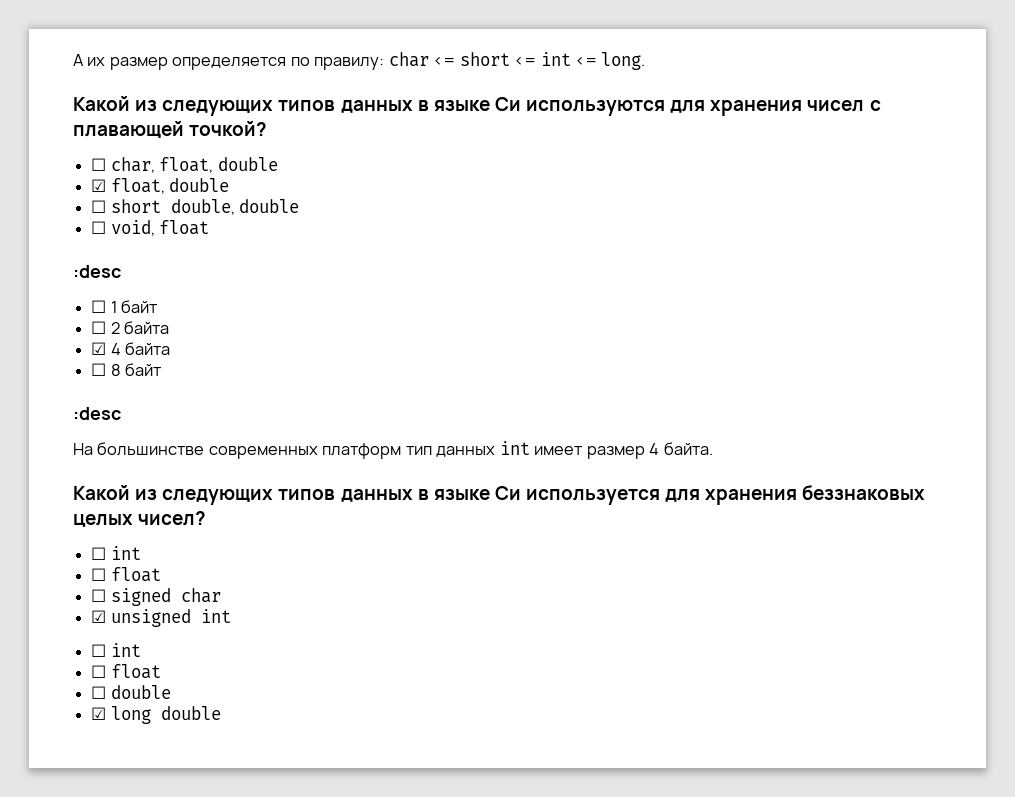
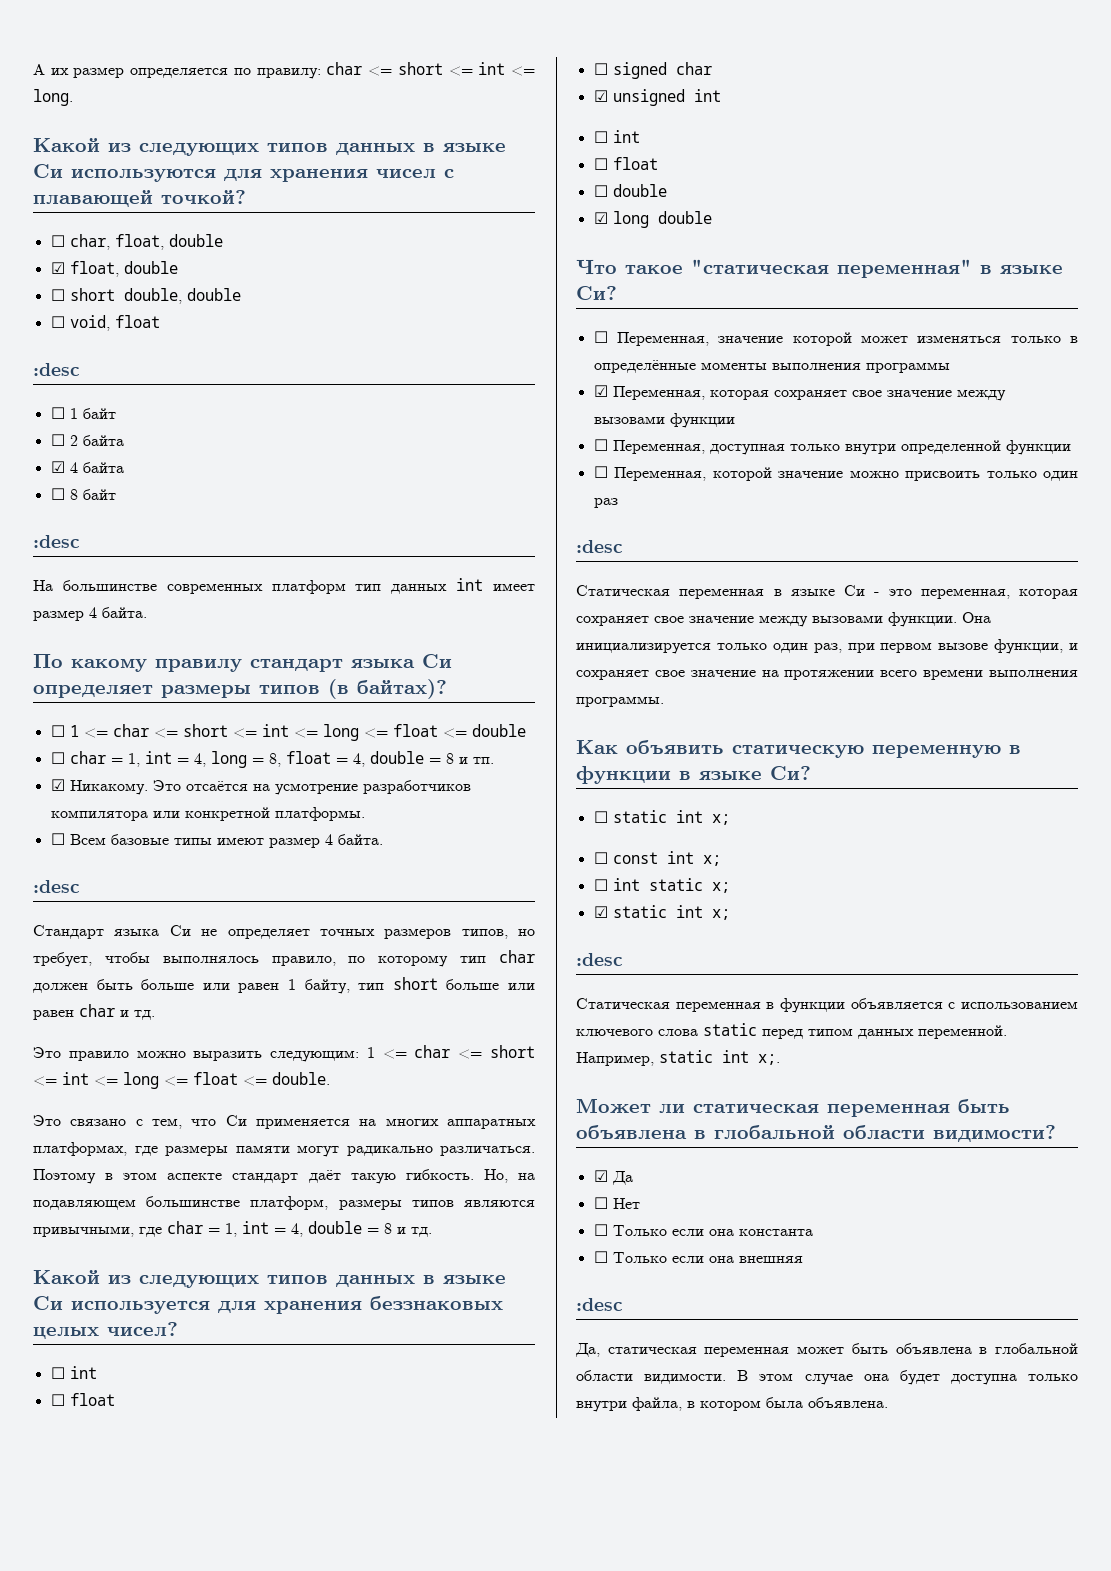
(713, 448) none -> [33,654,452,672] [33,679,447,699] [50,724,526,741] [50,751,494,768] [50,779,471,795] [50,807,365,821] [50,833,383,848] [33,880,80,893] [33,925,535,939] [33,950,535,967] [33,977,536,994] [33,1004,155,1020] [33,1045,535,1062] [33,1072,330,1089] [33,1115,536,1129] [33,1142,535,1157] [33,1169,535,1184] [33,1196,535,1210] [33,1221,432,1237] // По какому правилу стандарт языка Си определяет размеры типов (в байтах)? // ☐ 1 <= char <= short <= int <= long <= float <= double // ☐ char = 1, int = 4, long = 8, float = 4, double = 8 и тп. // ☑ Никакому. Это отсаётся на усмотрение разработчиков компилятора или конкретной платформы. // ☐ Всем базовые типы имеют размер 4 байта. // :desc // Стандарт языка Си не определяет точных размеров типов, но требует, чтобы выполнялось правило, по которому тип char должен быть больше или равен 1 байту, тип short больше или равен char и тд. // Это правило можно выразить следующим: 1 <= char <= short <= int <= long <= float <= double. // Это связано с тем, что Си применяется на многих аппаратных платформах, где размеры памяти могут радикально различаться. Поэтому в этом аспекте стандарт даёт такую гибкость. Но, на подавляющем большинстве платформ, размеры типов являются привычными, где char = 1, int = 4, double = 8 и тд.
(221, 713) none -> [576,259,1063,278] [576,286,617,300] [593,331,1078,346] [593,360,950,373] [593,385,1006,401] [593,413,735,428] [593,439,1071,455] [593,466,1078,481] [593,498,618,508] [576,540,623,553] [576,585,1078,599] [576,612,991,627] [576,639,1078,654] [576,669,1078,680] [576,696,664,707] [576,740,1021,758] [576,766,811,784] [593,810,730,825] [593,851,721,866] [593,878,730,893] [593,905,730,920] [576,953,623,966] [576,998,1078,1013] [576,1023,1007,1039] [576,1050,780,1066] [576,1098,1010,1117] [576,1125,1056,1142] [593,1170,633,1185] [593,1197,640,1209] [593,1224,813,1236] [593,1251,803,1263] [576,1298,623,1311] [575,1343,1078,1357] [576,1370,1078,1385] [576,1397,888,1412] // Что такое "статическая переменная" в языке Си? // ☐ Переменная, значение которой может изменяться только в определённые моменты выполнения программы // ☑ Переменная, которая сохраняет свое значение между вызовами функции // ☐ Переменная, доступная только внутри определенной функции // ☐ Переменная, которой значение можно присвоить только один раз // :desc // Статическая переменная в языке Си - это переменная, которая сохраняет свое значение между вызовами функции. Она инициализируется только один раз, при первом вызове функции, и сохраняет свое значение на протяжении всего времени выполнения программы. // Как объявить статическую переменную в функции в языке Си? // ☐ static int x; // ☐ const int x; // ☐ int static x; // ☑ static int x; // :desc // Статическая переменная в функции объявляется с использованием ключевого слова static перед типом данных переменной. Например, static int x;. // Может ли статическая переменная быть объявлена в глобальной области видимости? // ☑ Да // ☐ Нет // ☐ Только если она константа // ☐ Только если она внешняя // :desc // Да, статическая переменная может быть объявлена в глобальной области видимости. В этом случае она будет доступна только внутри файла, в котором была объявлена.

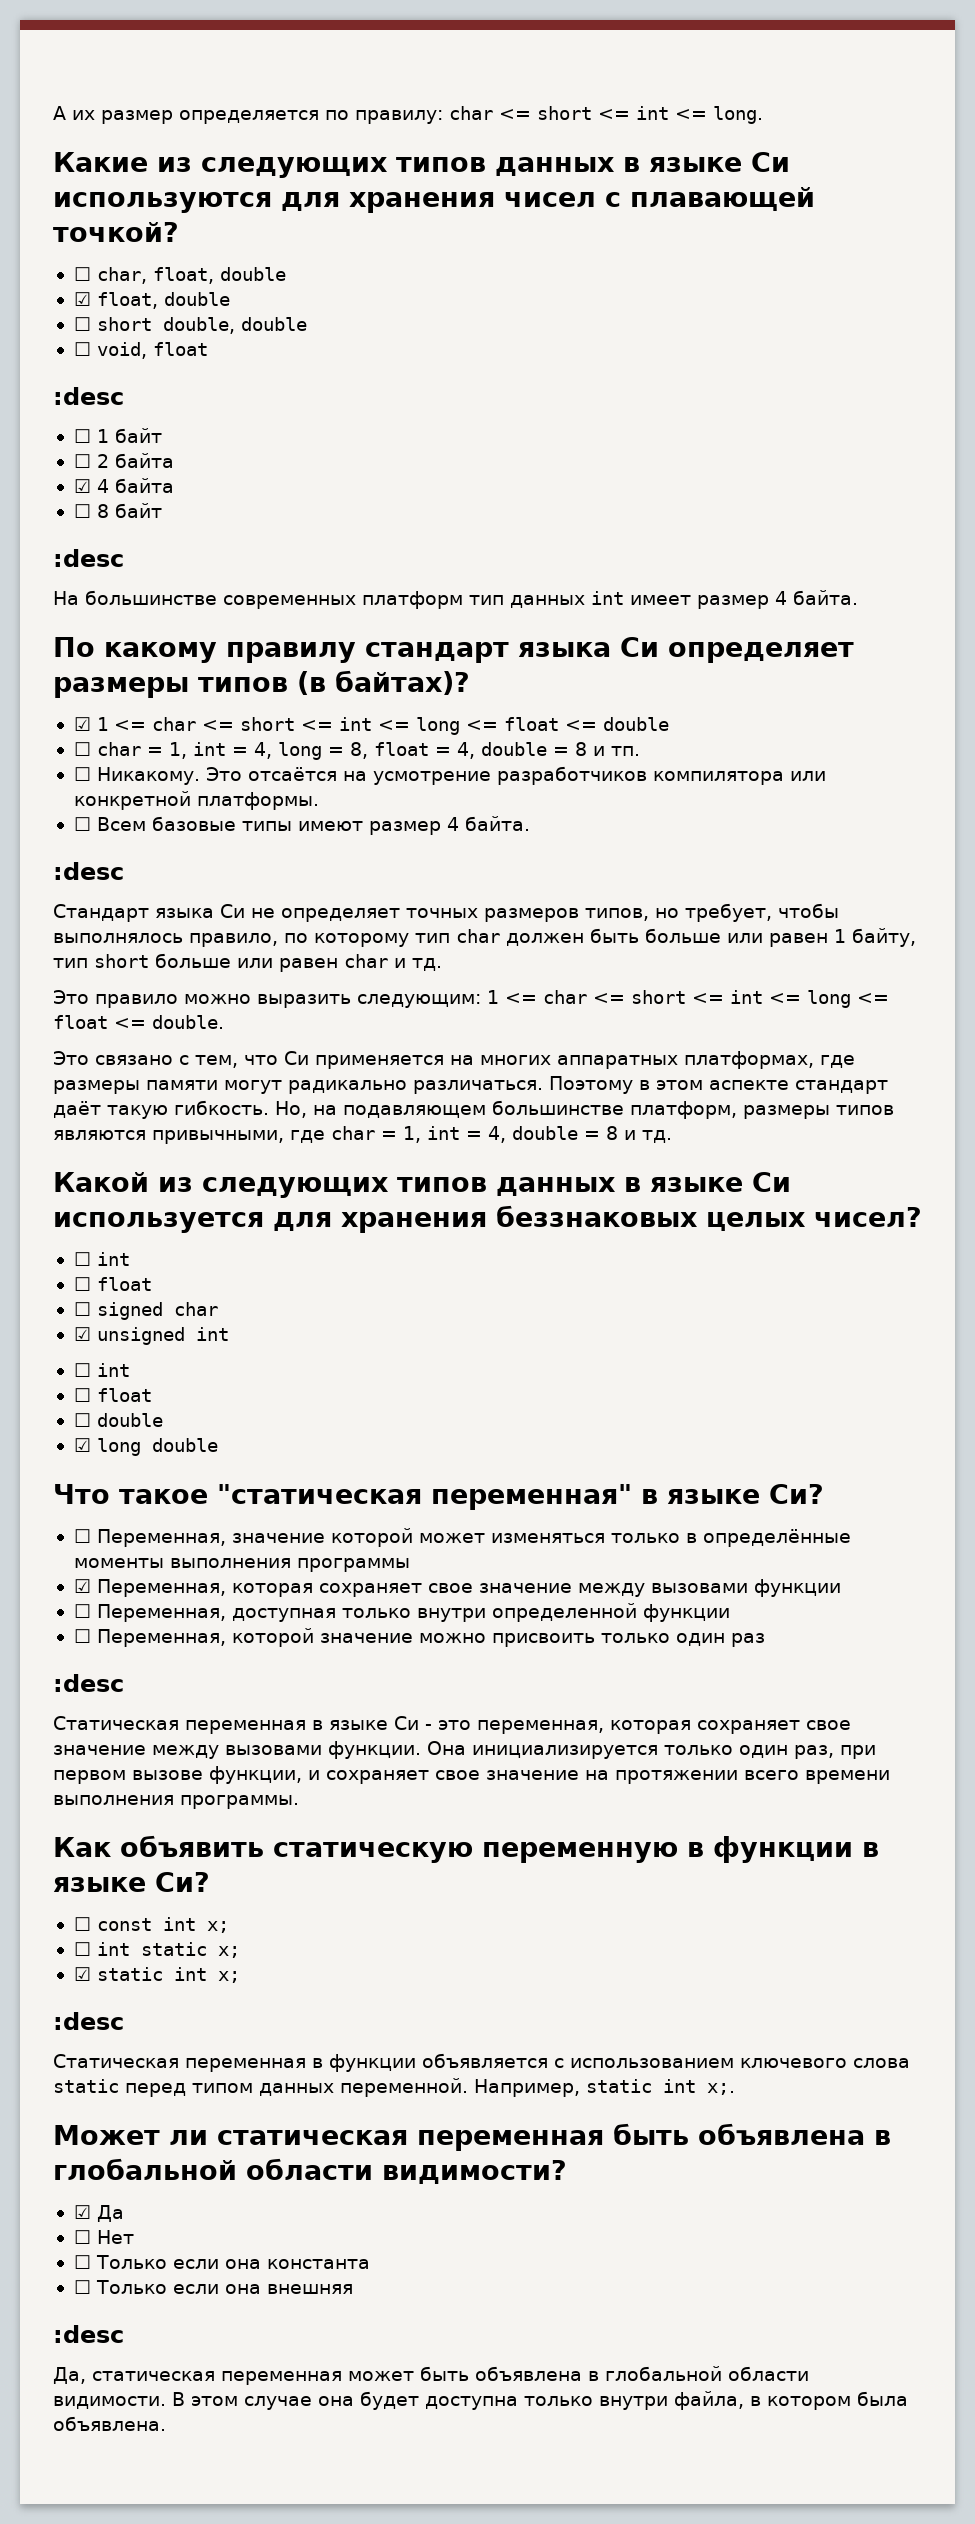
[33,138,100,152] Какой -> [53,152,148,172] Какие
[50,725,65,737] ☐ -> [73,717,91,731] ☑
[50,779,65,791] ☑ -> [73,767,91,781] ☐
[593,810,730,825] // ☐ static int x; -> (210, 1882) none

